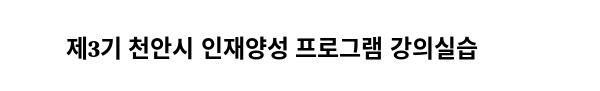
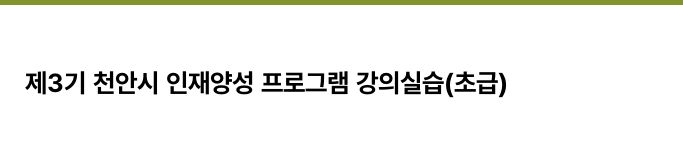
[389,36,478,60] 강의실습 -> [356,71,509,98] 강의실습(초급)

